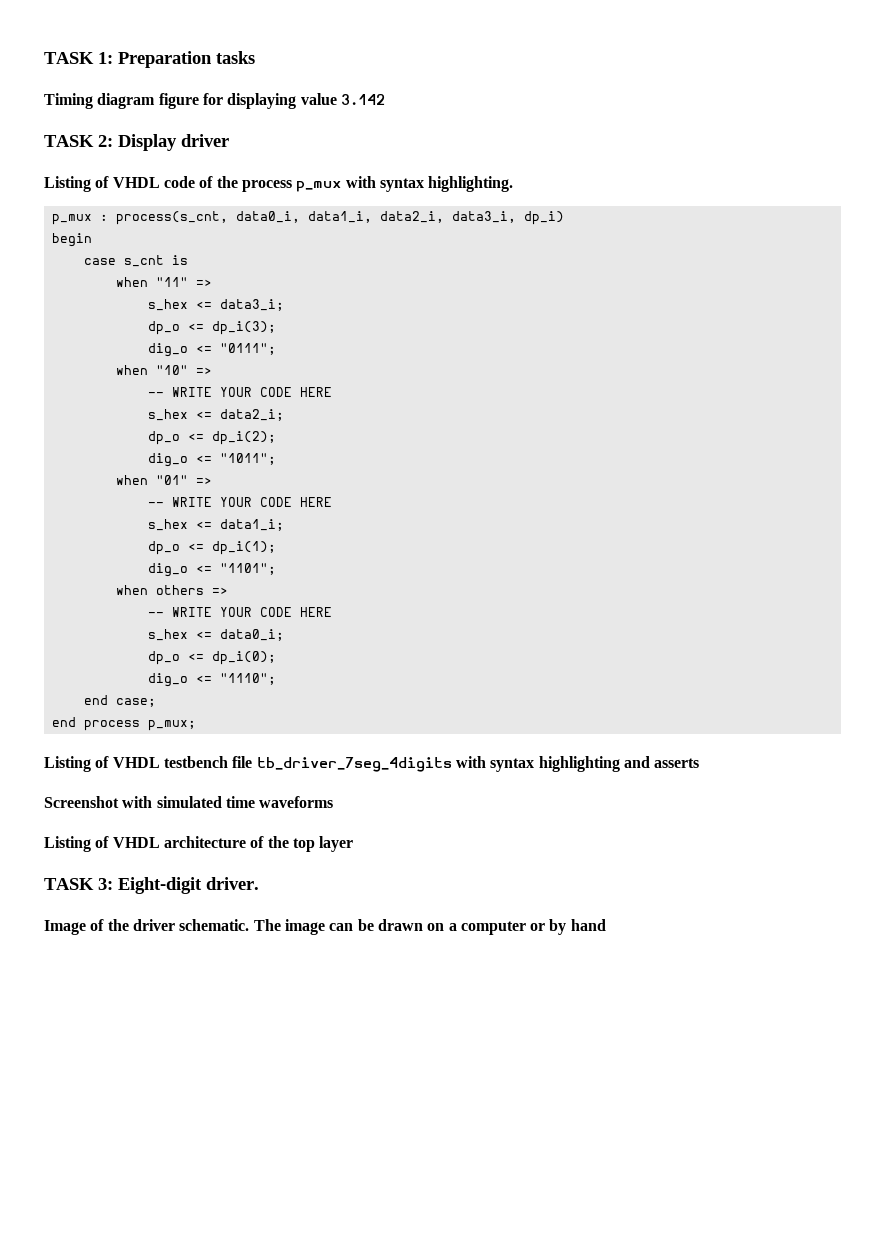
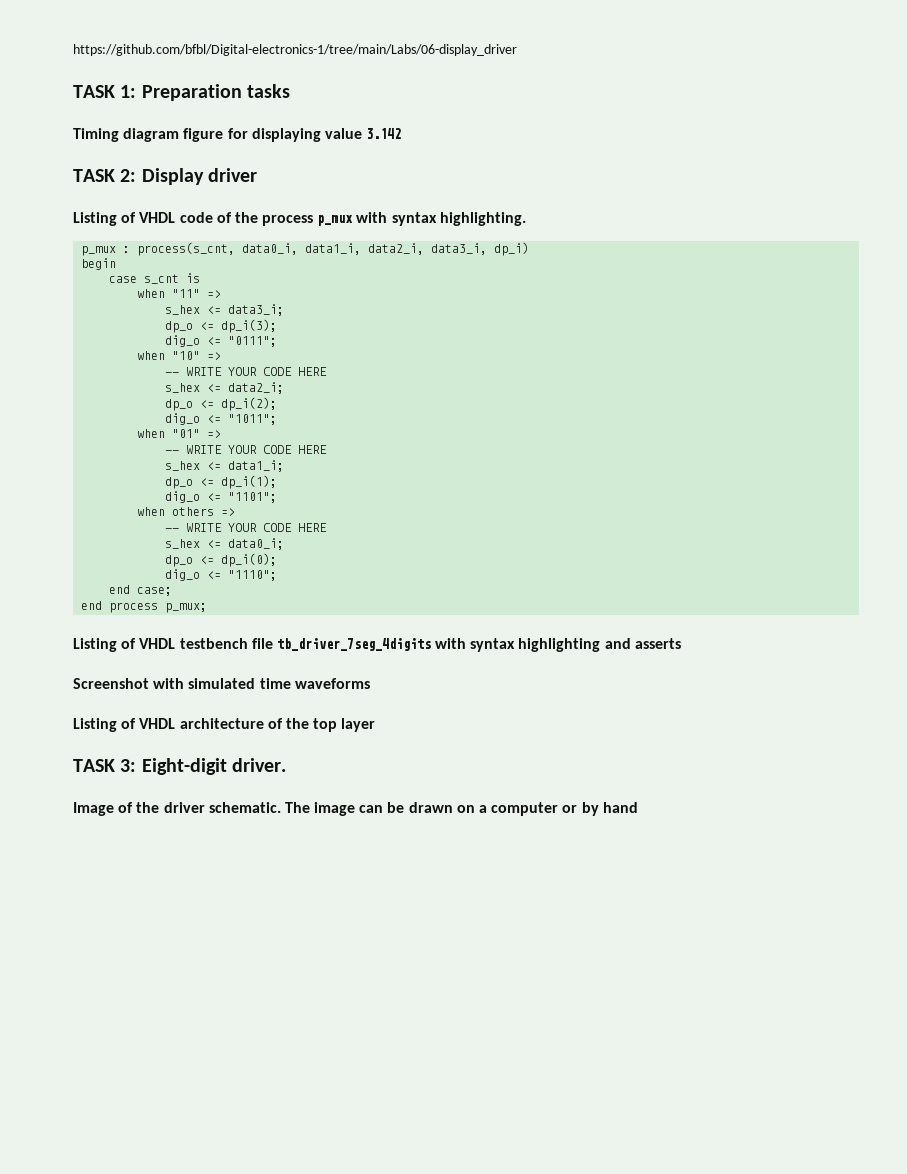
(44, 58) none -> [73,44,517,56] https://github.com/bfbl/Digital-electronics-1/tree/main/Labs/06-display_driver //

